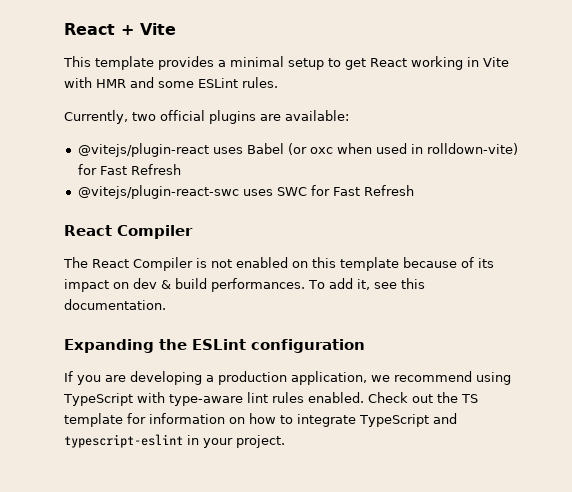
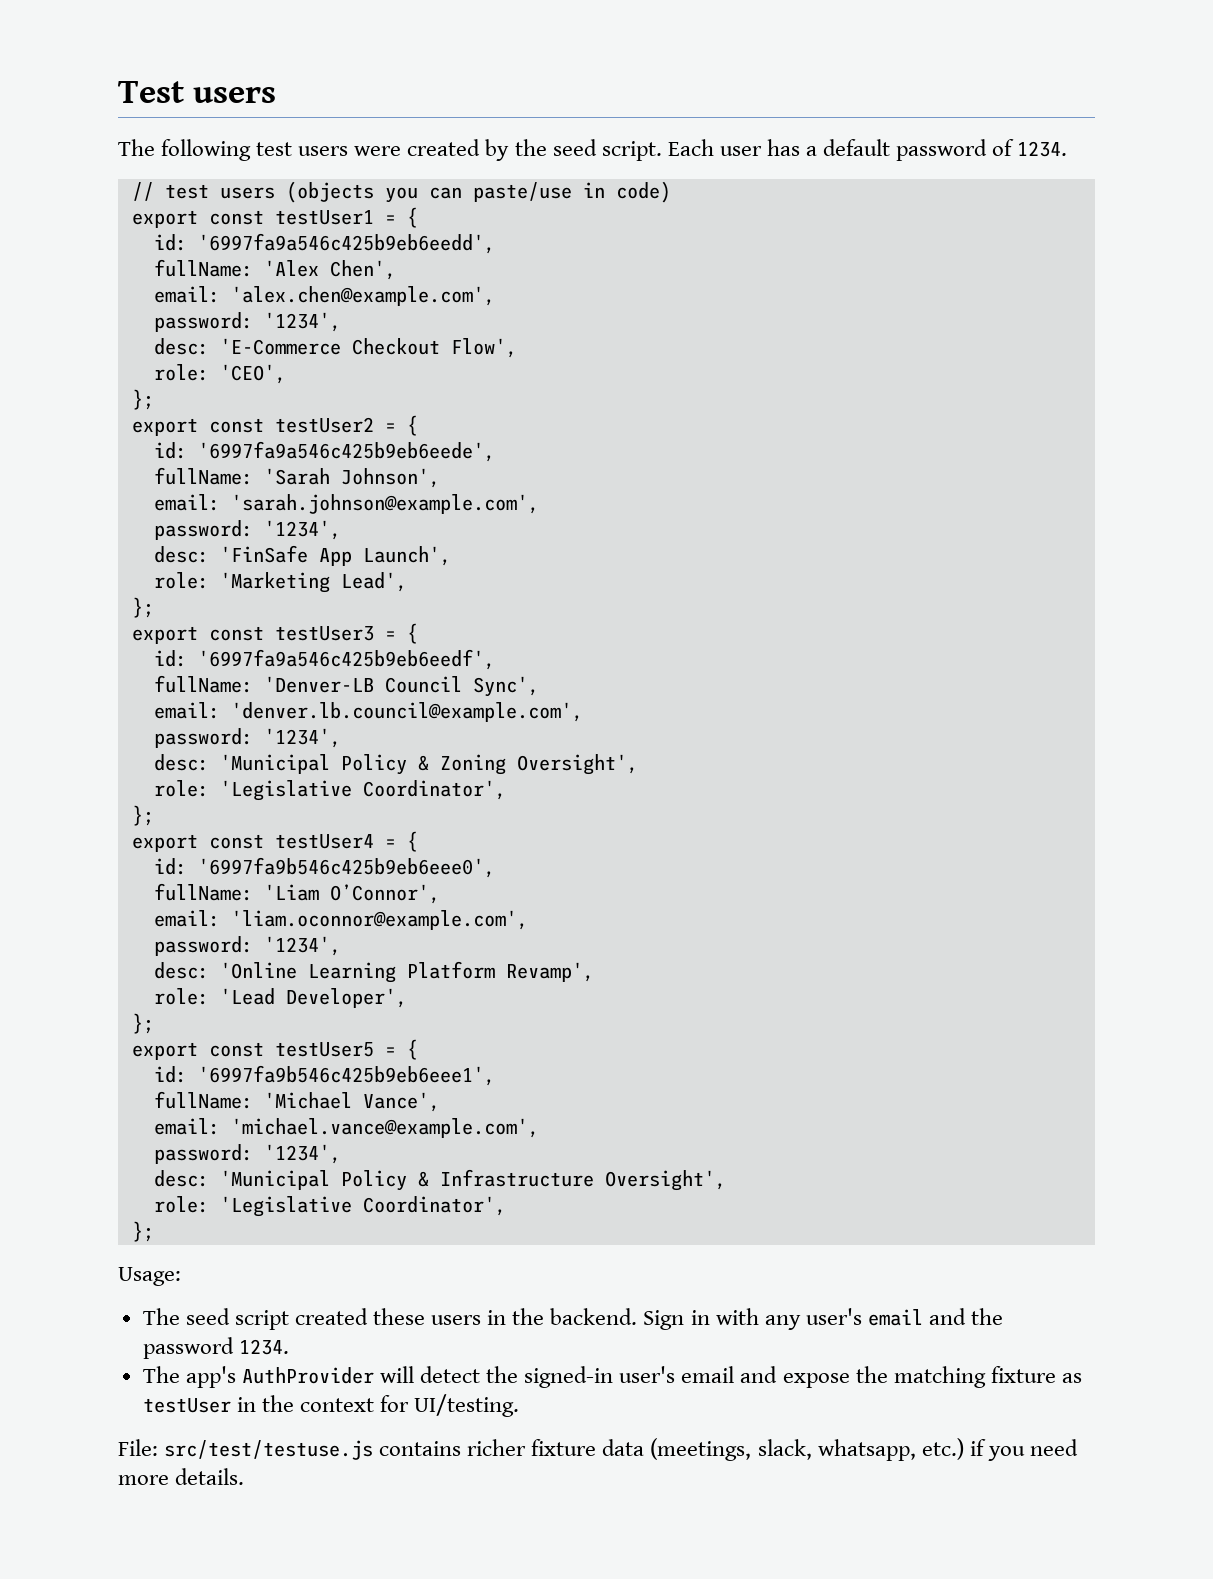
[64,23,176,35] [63,56,509,70] [64,77,278,88] [64,110,349,124] [77,143,518,157] [77,164,181,175] [77,185,414,199] [64,225,193,239] [63,257,494,271] [64,278,425,292] [64,299,166,310] [64,339,365,353] [64,371,511,385] [63,392,478,406] [64,413,457,427] [64,434,285,448] React + Vite // This template provides a minimal setup to get React working in Vite with HMR and some ESLint rules. // Currently, two official plugins are available: // @vitejs/plugin-react uses Babel (or oxc when used in rolldown-vite) for Fast Refresh // @vitejs/plugin-react-swc uses SWC for Fast Refresh // React Compiler // The React Compiler is not enabled on this template because of its impact on dev & build performances. To add it, see this documentation. // Expanding the ESLint configuration // If you are developing a production application, we recommend using TypeScript with type-aware lint rules enabled. Check out the TS template for information on how to integrate TypeScript and typescript-eslint in your project. -> [118,81,277,103] [118,139,1068,161] [131,181,671,203] [131,207,418,228] [153,233,495,254] [153,259,396,280] [153,286,495,306] [153,312,341,332] [153,338,517,358] [153,364,286,384] [131,389,154,410] [131,415,418,436] [153,441,495,462] [153,467,440,488] [153,494,539,514] [153,520,341,540] [153,545,451,566] [153,572,407,593] [131,597,154,618] [131,623,418,644] [153,649,495,670] [153,675,539,697] [153,702,583,722] [153,728,341,748] [153,754,638,775] [153,780,506,801] [131,805,154,826] [131,831,418,852] [153,857,495,878] [153,883,440,904] [153,910,528,930] [153,936,341,956] [153,961,594,983] [153,988,407,1008] [131,1013,154,1034] [131,1039,418,1060] [153,1065,495,1086] [153,1091,440,1112] [153,1118,539,1138] [153,1144,341,1164] [153,1169,726,1191] [153,1196,506,1217] [131,1221,154,1242] [118,1267,181,1286] [142,1308,1003,1330] [142,1337,289,1359] [142,1366,1082,1388] [142,1394,520,1417] [118,1438,1078,1461] [118,1468,245,1485] Test users // The following test users were created by the seed script. Each user has a default password of 1234. // // test users (objects you can paste/use in code) // export const testUser1 = { // id: '6997fa9a546c425b9eb6eedd', // fullName: 'Alex Chen', // email: 'alex.chen@example.com', // password: '1234', // desc: 'E-Commerce Checkout Flow', // role: 'CEO', // }; // export const testUser2 = { // id: '6997fa9a546c425b9eb6eede', // fullName: 'Sarah Johnson', // email: 'sarah.johnson@example.com', // password: '1234', // desc: 'FinSafe App Launch', // role: 'Marketing Lead', // }; // export const testUser3 = { // id: '6997fa9a546c425b9eb6eedf', // fullName: 'Denver-LB Council Sync', // email: 'denver.lb.council@example.com', // password: '1234', // desc: 'Municipal Policy & Zoning Oversight', // role: 'Legislative Coordinator', // }; // export const testUser4 = { // id: '6997fa9b546c425b9eb6eee0', // fullName: 'Liam O’Connor', // email: 'liam.oconnor@example.com', // password: '1234', // desc: 'Online Learning Platform Revamp', // role: 'Lead Developer', // }; // export const testUser5 = { // id: '6997fa9b546c425b9eb6eee1', // fullName: 'Michael Vance', // email: 'michael.vance@example.com', // password: '1234', // desc: 'Municipal Policy & Infrastructure Oversight', // role: 'Legislative Coordinator', // }; // Usage: // The seed script created these users in the backend. Sign in with any user's email and the password 1234. // The app's AuthProvider will detect the signed-in user's email and expose the matching fixture as testUser in the context for UI/testing. // File: src/test/testuse.js contains richer fixture data (meetings, slack, whatsapp, etc.) if you need more details.

